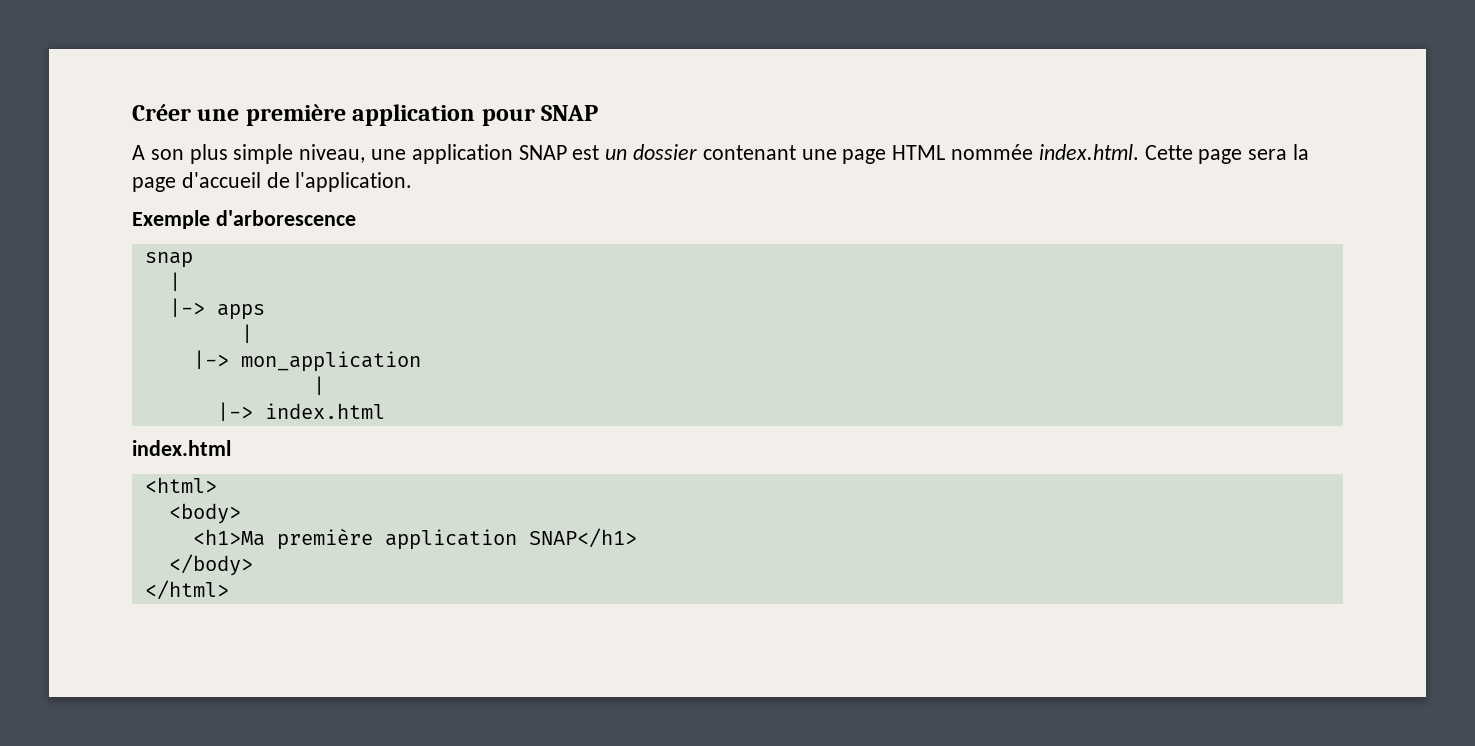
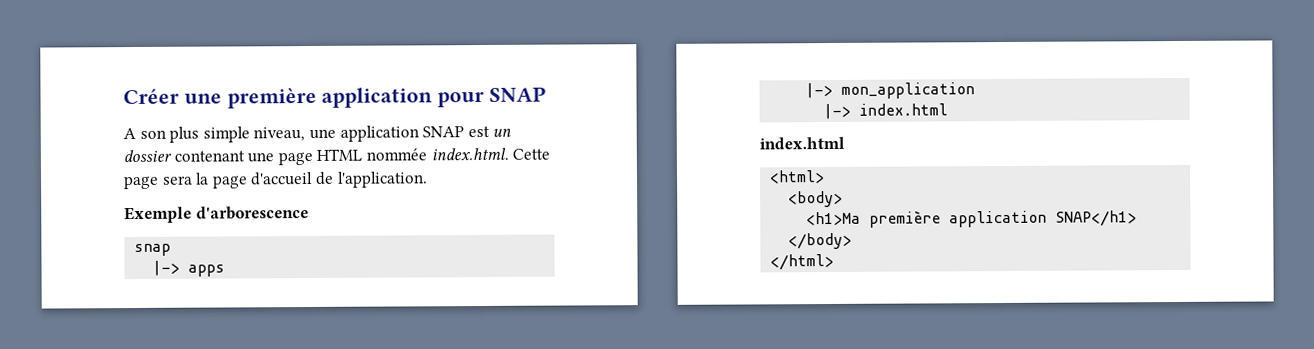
[168,272,181,291] // | -> (172, 250) none
[240,324,253,343] // | -> (226, 270) none
[312,376,325,395] // | -> (976, 90) none

